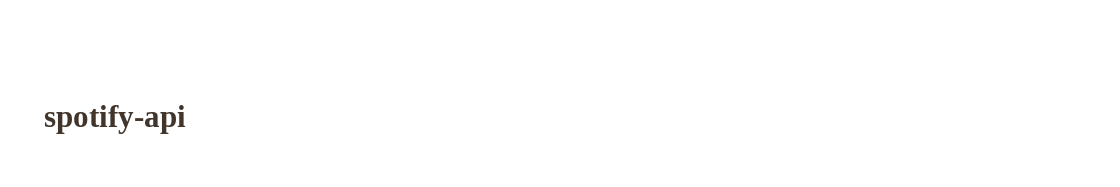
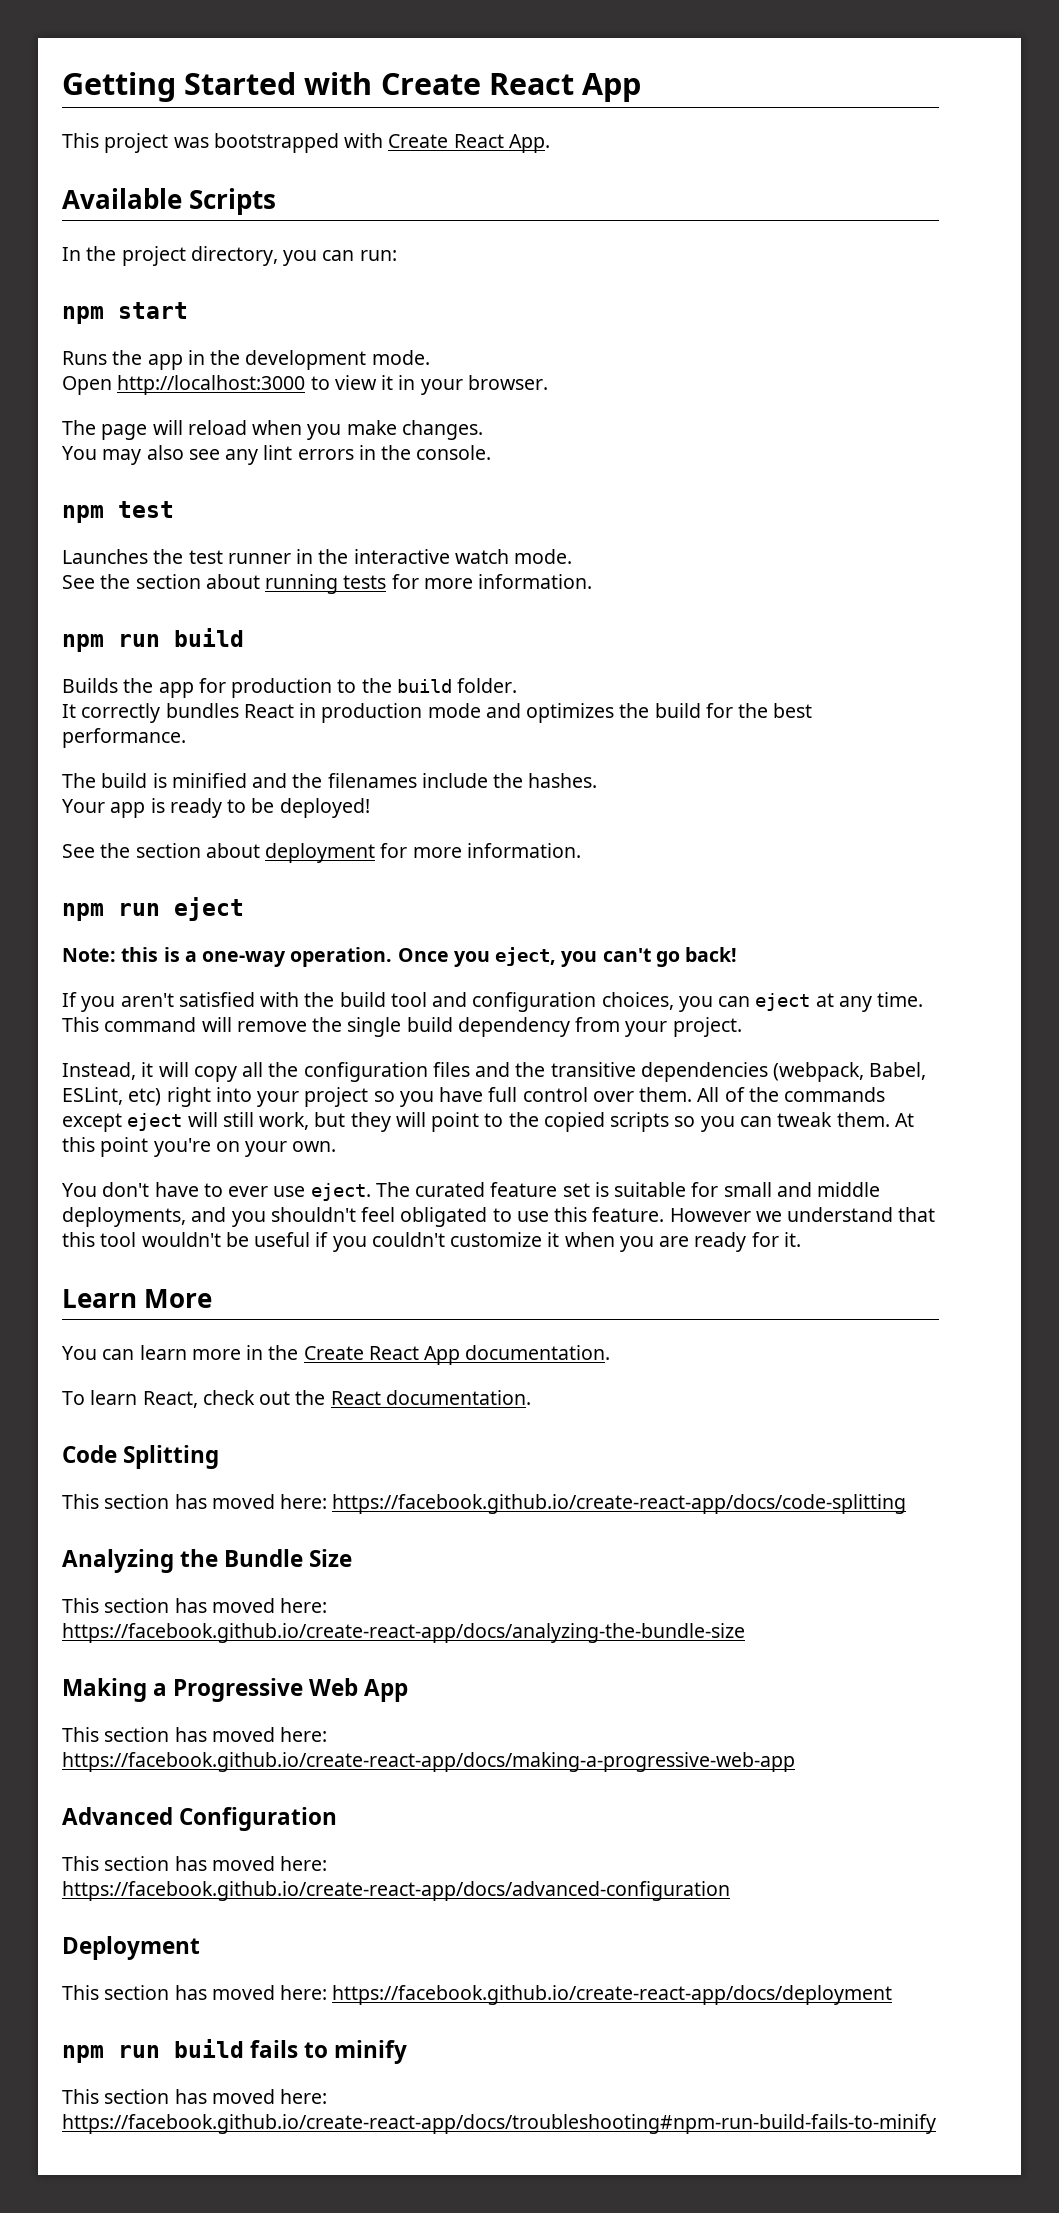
[44,105,186,134] spotify-api -> [62,72,642,102] [62,133,550,153] [62,188,277,215] [62,246,397,266] [62,302,188,324] [62,350,430,370] [62,375,548,395] [62,420,483,440] [62,445,492,465] [62,501,174,523] [62,549,573,564] [62,574,593,594] [62,628,244,652] [62,678,518,698] [62,703,813,723] [62,728,186,748] [62,773,598,788] [62,798,370,818] [62,843,581,863] [62,897,244,921] [62,947,738,967] [62,992,924,1012] [62,1017,742,1037] [62,1062,927,1082] [62,1087,886,1107] [62,1112,914,1132] [62,1137,337,1157] [62,1182,881,1201] [62,1207,936,1227] [62,1232,801,1252] [62,1289,213,1308] [62,1345,611,1365] [62,1390,531,1408] [62,1445,220,1469] [62,1494,907,1514] [62,1549,353,1573] [62,1598,328,1613] [62,1623,745,1643] [62,1678,409,1702] [62,1727,328,1742] [62,1752,795,1772] [62,1807,338,1831] [62,1856,328,1871] [62,1881,730,1901] [62,1936,200,1960] [62,1985,893,2005] [62,2039,408,2064] [62,2089,328,2104] [62,2114,936,2134] Getting Started with Create React App // This project was bootstrapped with Create React App. // Available Scripts // In the project directory, you can run: // npm start // Runs the app in the development mode. // Open http://localhost:3000 to view it in your browser. // The page will reload when you make changes. // You may also see any lint errors in the console. // npm test // Launches the test runner in the interactive watch mode. // See the section about running tests for more information. // npm run build // Builds the app for production to the build folder. // It correctly bundles React in production mode and optimizes the build for the best performance. // The build is minified and the filenames include the hashes. // Your app is ready to be deployed! // See the section about deployment for more information. // npm run eject // Note: this is a one-way operation. Once you eject, you can't go back! // If you aren't satisfied with the build tool and configuration choices, you can eject at any time. This command will remove the single build dependency from your project. // Instead, it will copy all the configuration files and the transitive dependencies (webpack, Babel, ESLint, etc) right into your project so you have full control over them. All of the commands except eject will still work, but they will point to the copied scripts so you can tweak them. At this point you're on your own. // You don't have to ever use eject. The curated feature set is suitable for small and middle deployments, and you shouldn't feel obligated to use this feature. However we understand that this tool wouldn't be useful if you couldn't customize it when you are ready for it. // Learn More // You can learn more in the Create React App documentation. // To learn React, check out the React documentation. // Code Splitting // This section has moved here: https://facebook.github.io/create-react-app/docs/code-splitting // Analyzing the Bundle Size // This section has moved here: https://facebook.github.io/create-react-app/docs/analyzing-the-bundle-size // Making a Progressive Web App // This section has moved here: https://facebook.github.io/create-react-app/docs/making-a-progressive-web-app // Advanced Configuration // This section has moved here: https://facebook.github.io/create-react-app/docs/advanced-configuration // Deployment // This section has moved here: https://facebook.github.io/create-react-app/docs/deployment // npm run build fails to minify // This section has moved here: https://facebook.github.io/create-react-app/docs/troubleshooting#npm-run-build-fails-to-minify

